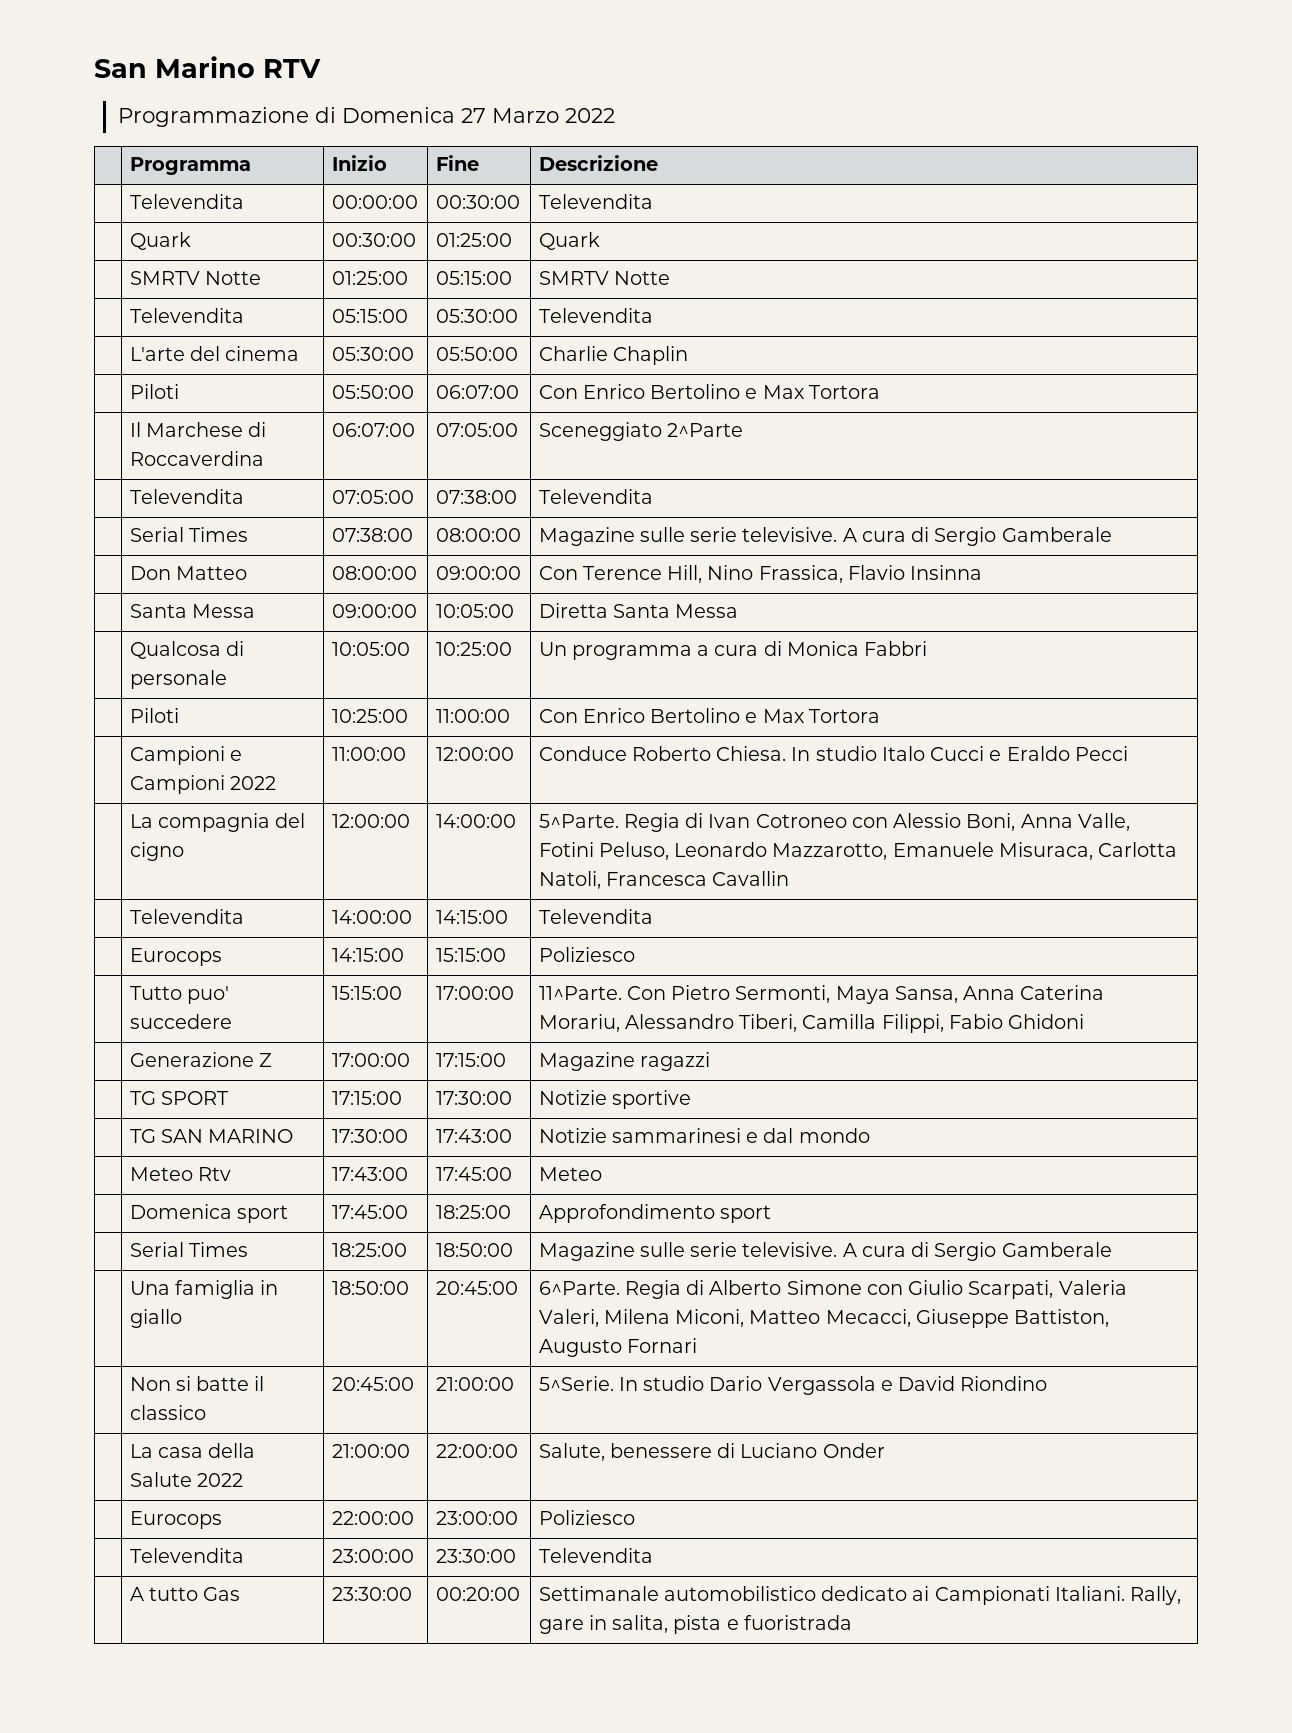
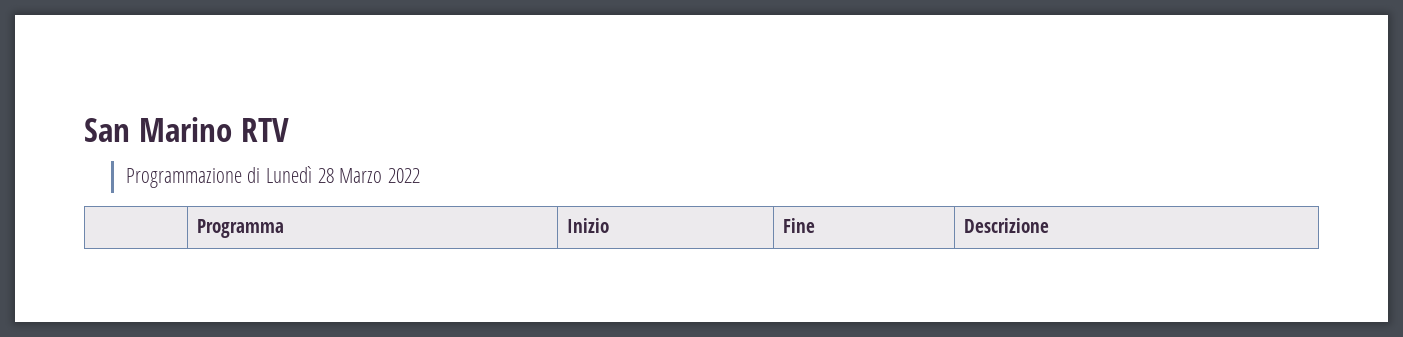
[341,107,486,123] Domenica 27 -> [265,166,334,183] Lunedì 28
[129,194,244,209] [331,195,418,209] [435,195,520,209] [538,194,653,209] [129,232,191,250] [331,233,416,247] [435,233,512,247] [538,232,600,250] [129,271,261,285] [331,271,408,285] [435,271,512,285] [538,271,670,285] [129,308,244,323] [331,309,408,323] [435,309,518,323] [538,308,653,323] [129,346,300,361] [331,347,414,361] [435,347,518,361] [538,346,688,365] [129,384,179,399] [331,385,414,399] [435,385,519,399] [538,384,880,399] [129,422,267,437] [129,451,264,466] [331,423,415,437] [435,423,518,437] [538,422,743,441] [129,489,244,504] [331,490,414,504] [435,490,517,504] [538,489,653,504] [129,527,248,542] [331,528,413,542] [435,528,521,542] [538,527,1112,546] [129,566,247,580] [331,566,417,580] [435,566,521,580] [538,565,983,583] [129,604,255,618] [331,604,417,618] [435,604,514,618] [538,603,739,618] [129,641,244,659] [129,670,227,689] [331,642,410,656] [435,642,512,656] [538,641,928,660] [129,708,179,723] [331,709,408,723] [435,709,510,723] [538,708,880,723] [129,746,242,765] [129,775,276,794] [331,747,406,761] [435,747,514,761] [538,746,1128,761] [129,813,306,832] [129,842,184,861] [331,814,410,828] [435,814,516,828] [538,813,1130,832] [538,842,1178,860] [538,871,790,889] [129,909,244,924] [331,910,412,924] [435,910,508,924] [538,909,653,924] [129,948,222,966] [331,948,404,962] [435,948,506,962] [538,947,635,962] [129,986,229,1004] [129,1014,232,1029] [331,986,402,1000] [435,986,514,1000] [538,985,1105,1004] [538,1014,1085,1033] [129,1052,272,1067] [331,1053,410,1067] [435,1053,506,1067] [538,1052,710,1071] [129,1091,229,1105] [331,1091,402,1105] [435,1091,512,1105] [538,1090,691,1109] [129,1129,294,1143] [331,1129,408,1143] [435,1129,512,1143] [538,1128,870,1143] [129,1167,231,1181] [331,1167,408,1181] [435,1167,512,1181] [538,1167,602,1181] [129,1204,288,1223] [331,1205,408,1219] [435,1205,511,1219] [538,1204,771,1223] [129,1242,248,1257] [331,1243,407,1257] [435,1243,513,1257] [538,1242,1112,1261] [129,1280,279,1299] [129,1309,182,1328] [331,1281,409,1295] [435,1281,518,1295] [538,1280,1127,1299] [538,1309,1110,1328] [538,1338,697,1357] [129,1376,265,1391] [129,1405,206,1420] [331,1377,414,1391] [435,1377,514,1391] [538,1376,1048,1395] [129,1443,256,1458] [129,1472,243,1487] [331,1444,410,1458] [435,1444,518,1458] [538,1443,885,1461] [129,1511,222,1529] [331,1511,414,1525] [435,1511,518,1525] [538,1510,635,1525] [129,1548,244,1563] [331,1549,414,1563] [435,1549,516,1563] [538,1548,653,1563] [129,1587,241,1601] [331,1587,412,1601] [435,1587,520,1601] [538,1586,1182,1605] [538,1615,852,1634] // | Televendita | 00:00:00 | 00:30:00 | Televendita // | Quark | 00:30:00 | 01:25:00 | Quark // | SMRTV Notte | 01:25:00 | 05:15:00 | SMRTV Notte // | Televendita | 05:15:00 | 05:30:00 | Televendita // | L'arte del cinema | 05:30:00 | 05:50:00 | Charlie Chaplin // | Piloti | 05:50:00 | 06:07:00 | Con Enrico Bertolino e Max Tortora // | Il Marchese di Roccaverdina | 06:07:00 | 07:05:00 | Sceneggiato 2^Parte // | Televendita | 07:05:00 | 07:38:00 | Televendita // | Serial Times | 07:38:00 | 08:00:00 | Magazine sulle serie televisive. A cura di Sergio Gamberale // | Don Matteo | 08:00:00 | 09:00:00 | Con Terence Hill, Nino Frassica, Flavio Insinna // | Santa Messa | 09:00:00 | 10:05:00 | Diretta Santa Messa // | Qualcosa di personale | 10:05:00 | 10:25:00 | Un programma a cura di Monica Fabbri // | Piloti | 10:25:00 | 11:00:00 | Con Enrico Bertolino e Max Tortora // | Campioni e Campioni 2022 | 11:00:00 | 12:00:00 | Conduce Roberto Chiesa. In studio Italo Cucci e Eraldo Pecci // | La compagnia del cigno | 12:00:00 | 14:00:00 | 5^Parte. Regia di Ivan Cotroneo con Alessio Boni, Anna Valle, Fotini Peluso, Leonardo Mazzarotto, Emanuele Misuraca, Carlotta Natoli, Francesca Cavallin // | Televendita | 14:00:00 | 14:15:00 | Televendita // | Eurocops | 14:15:00 | 15:15:00 | Poliziesco // | Tutto puo' succedere | 15:15:00 | 17:00:00 | 11^Parte. Con Pietro Sermonti, Maya Sansa, Anna Caterina Morariu, Alessandro Tiberi, Camilla Filippi, Fabio Ghidoni // | Generazione Z | 17:00:00 | 17:15:00 | Magazine ragazzi // | TG SPORT | 17:15:00 | 17:30:00 | Notizie sportive // | TG SAN MARINO | 17:30:00 | 17:43:00 | Notizie sammarinesi e dal mondo // | Meteo Rtv | 17:43:00 | 17:45:00 | Meteo // | Domenica sport | 17:45:00 | 18:25:00 | Approfondimento sport // | Serial Times | 18:25:00 | 18:50:00 | Magazine sulle serie televisive. A cura di Sergio Gamberale // | Una famiglia in giallo | 18:50:00 | 20:45:00 | 6^Parte. Regia di Alberto Simone con Giulio Scarpati, Valeria Valeri, Milena Miconi, Matteo Mecacci, Giuseppe Battiston, Augusto Fornari // | Non si batte il classico | 20:45:00 | 21:00:00 | 5^Serie. In studio Dario Vergassola e David Riondino // | La casa della Salute 2022 | 21:00:00 | 22:00:00 | Salute, benessere di Luciano Onder // | Eurocops | 22:00:00 | 23:00:00 | Poliziesco // | Televendita | 23:00:00 | 23:30:00 | Televendita // | A tutto Gas | 23:30:00 | 00:20:00 | Settimanale automobilistico dedicato ai Campionati Italiani. Rally, gare in salita, pista e fuoristrada -> (1049, 225) none

